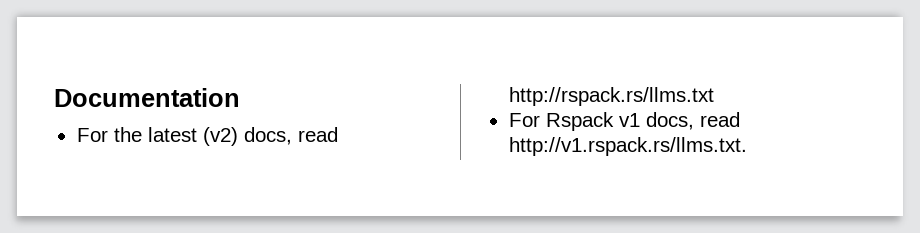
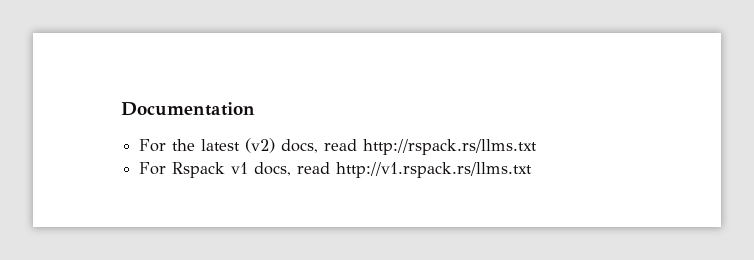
[508,137,747,156] http://v1.rspack.rs/llms.txt. -> [336,162,533,178] http://v1.rspack.rs/llms.txt

